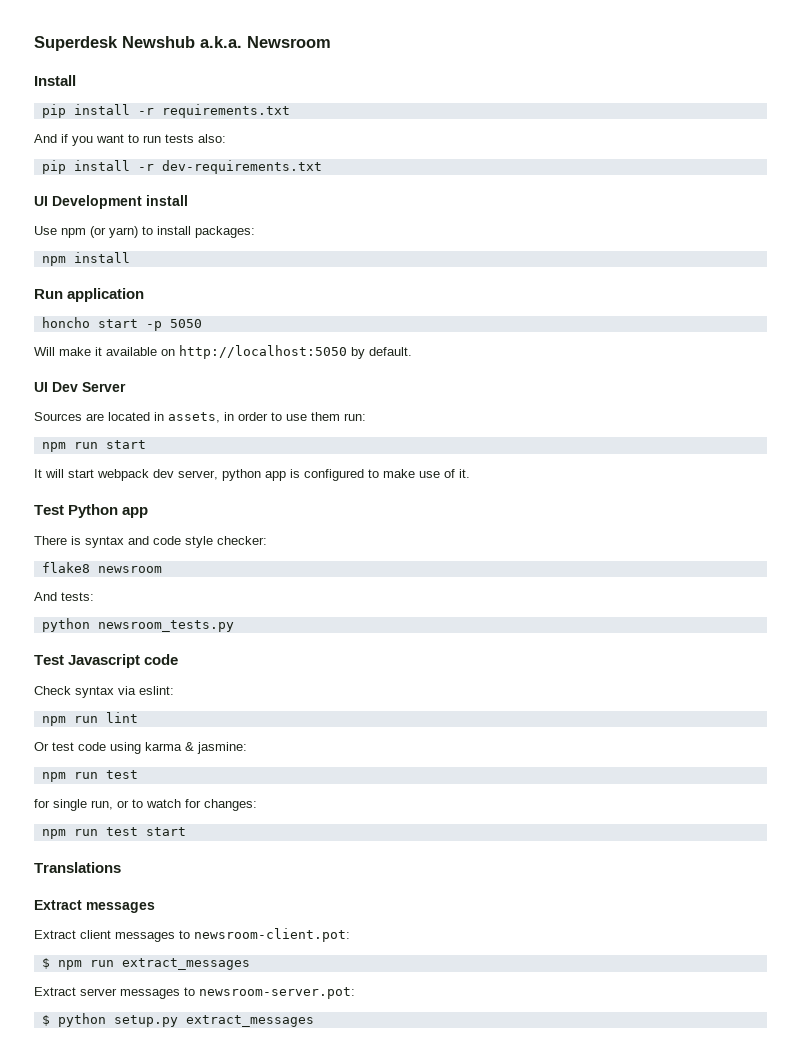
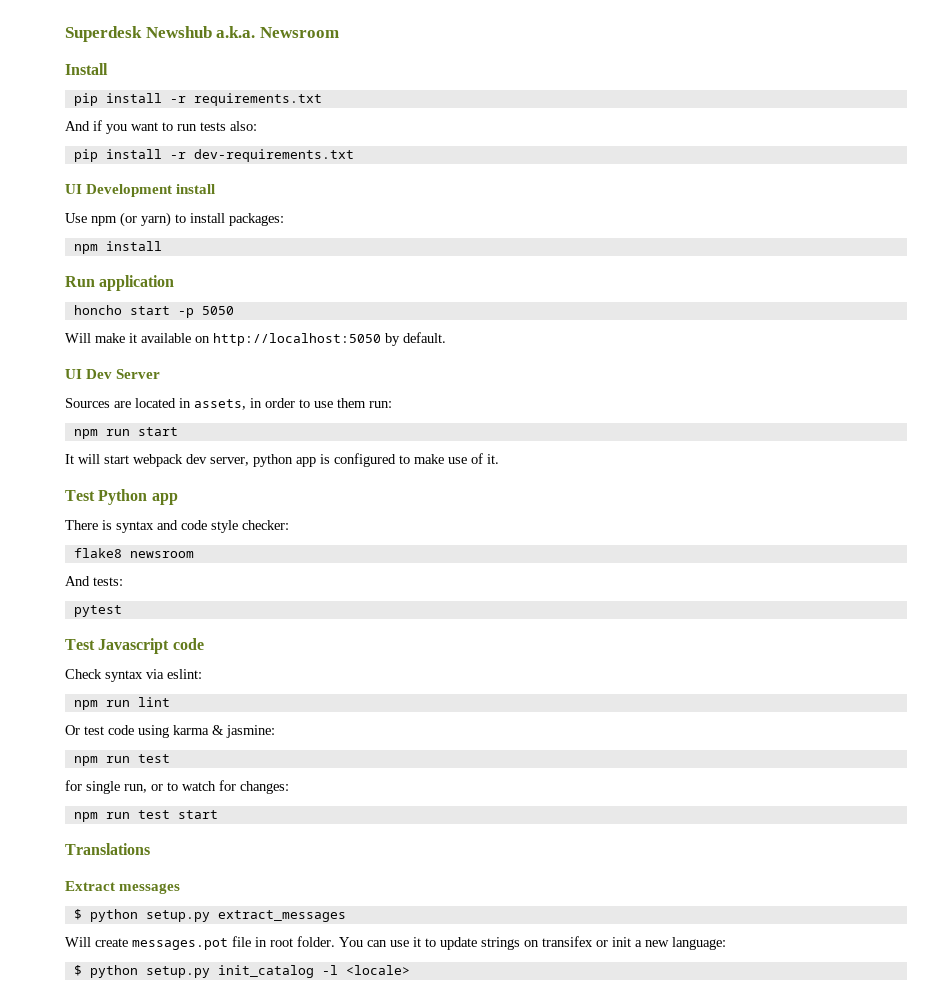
[41,618,234,632] python newsroom_tests.py -> [73,605,122,617] pytest
[34,928,350,942] [41,958,114,970] // Extract client messages to newsroom-client.pot: // $ npm run -> [73,909,210,922] // $ python setup.py
[34,987,355,999] [41,1013,314,1027] Extract server messages to newsroom-server.pot: // $ python setup.py extract_messages -> [65,936,726,950] [73,965,410,978] Will create messages.pot file in root folder. You can use it to update strings on transifex or init a new language: // $ python setup.py init_catalog -l <locale>

